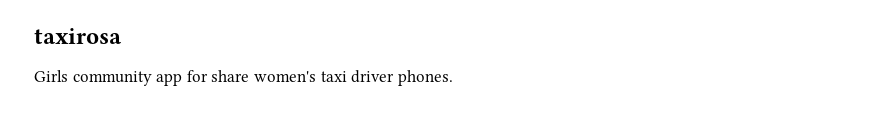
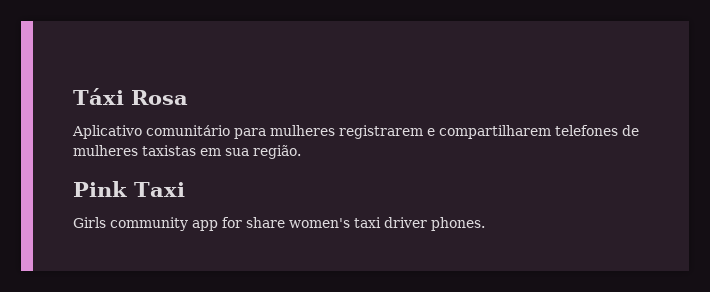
[34,28,122,44] taxirosa -> [73,88,188,105] [72,125,639,139] [73,145,301,159] [73,181,185,197] Táxi Rosa // Aplicativo comunitário para mulheres registrarem e compartilharem telefones de mulheres taxistas em sua região. // Pink Taxi

